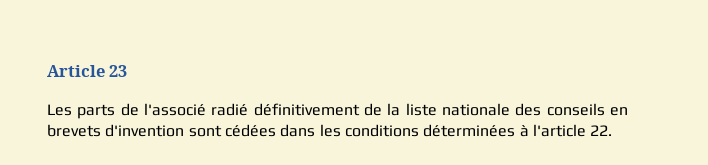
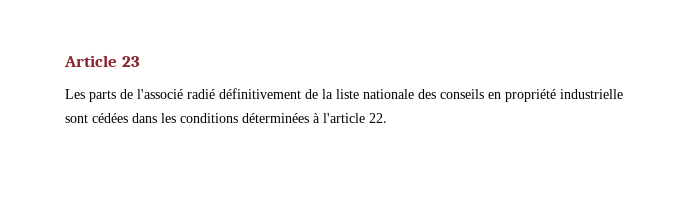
[47,124,185,137] brevets d'invention -> [505,89,623,102] propriété industrielle

